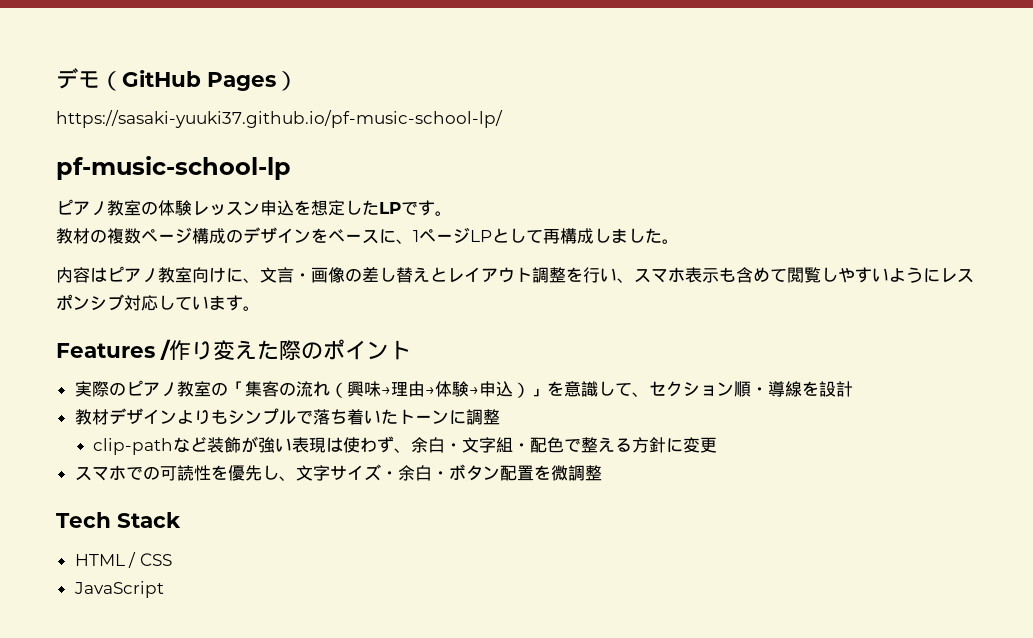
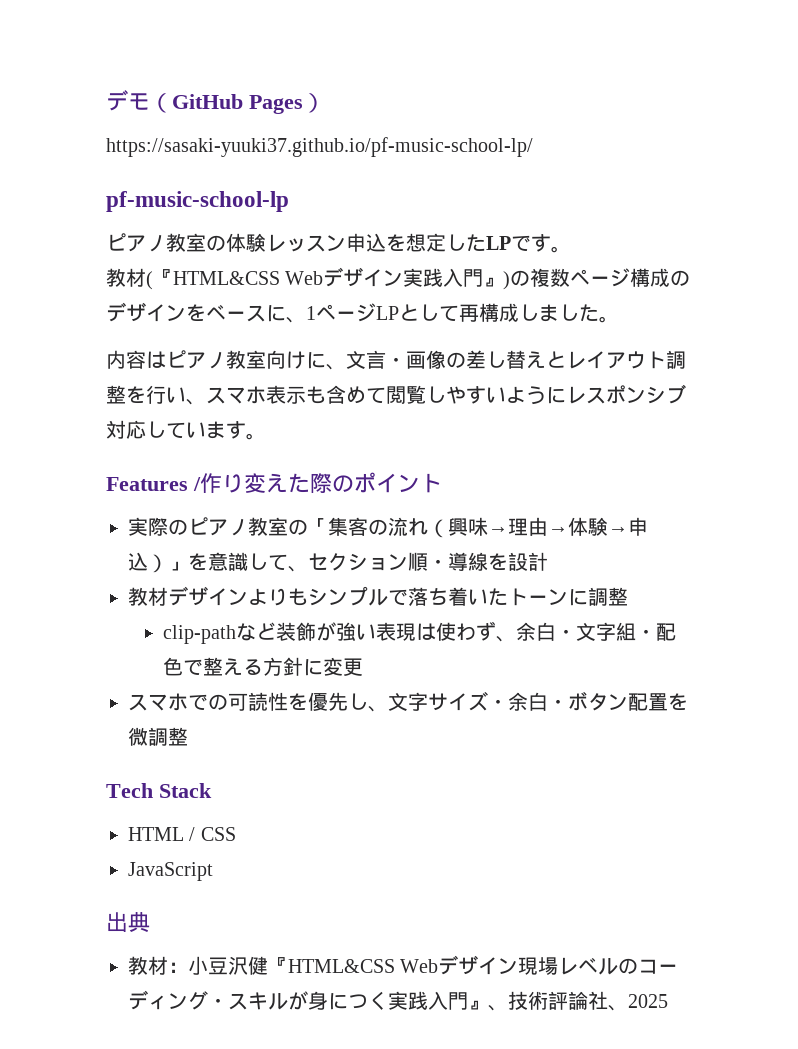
(90, 236) none -> [146,267,511,290] (『HTML&CSS Webデザイン実践入門』)
(164, 589) none -> [106,912,150,933] [128,955,679,975] [128,990,668,1011] // 出典 // 教材：小豆沢健『HTML&CSS Webデザイン現場レベルのコーディング・スキルが身につく実践入門』、技術評論社、2025

